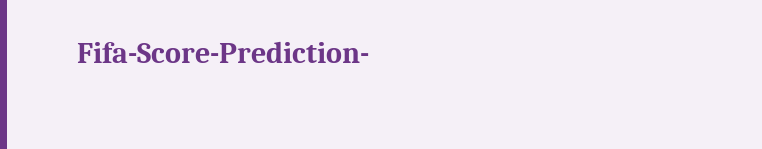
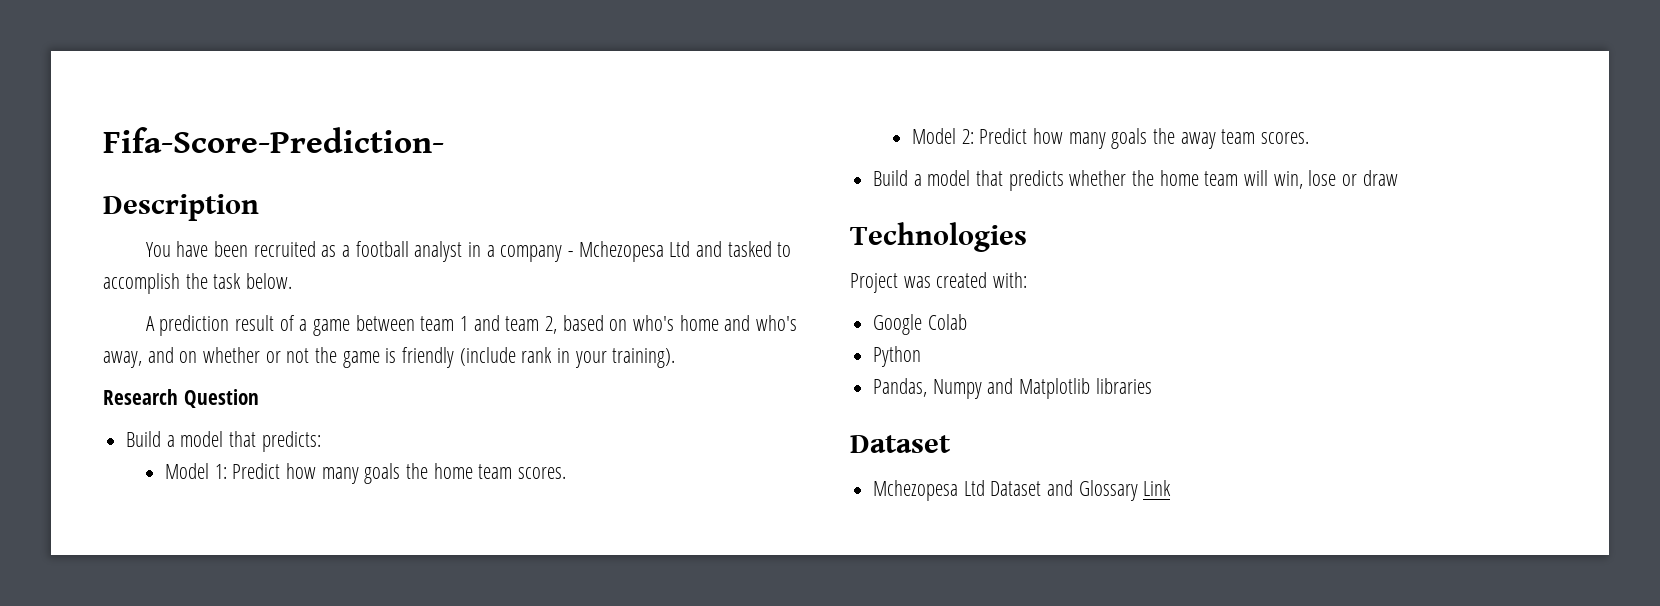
(369, 52) none -> [103,194,259,221] [145,241,792,262] [103,273,293,294] [145,315,797,336] [103,347,676,368] [103,389,259,408] [126,431,321,452] [165,463,567,484] [912,128,1310,149] [873,170,1398,191] [850,222,1027,252] [850,272,1028,293] [873,314,967,335] [873,346,922,367] [873,378,1152,399] [850,435,951,453] [873,480,1172,501] // Description // You have been recruited as a football analyst in a company - Mchezopesa Ltd and tasked to accomplish the task below. // A prediction result of a game between team 1 and team 2, based on who's home and who's away, and on whether or not the game is friendly (include rank in your training). // Research Question // Build a model that predicts: // Model 1: Predict how many goals the home team scores. // Model 2: Predict how many goals the away team scores. // Build a model that predicts whether the home team will win, lose or draw // Technologies // Project was created with: // Google Colab // Python // Pandas, Numpy and Matplotlib libraries // Dataset // Mchezopesa Ltd Dataset and Glossary Link

